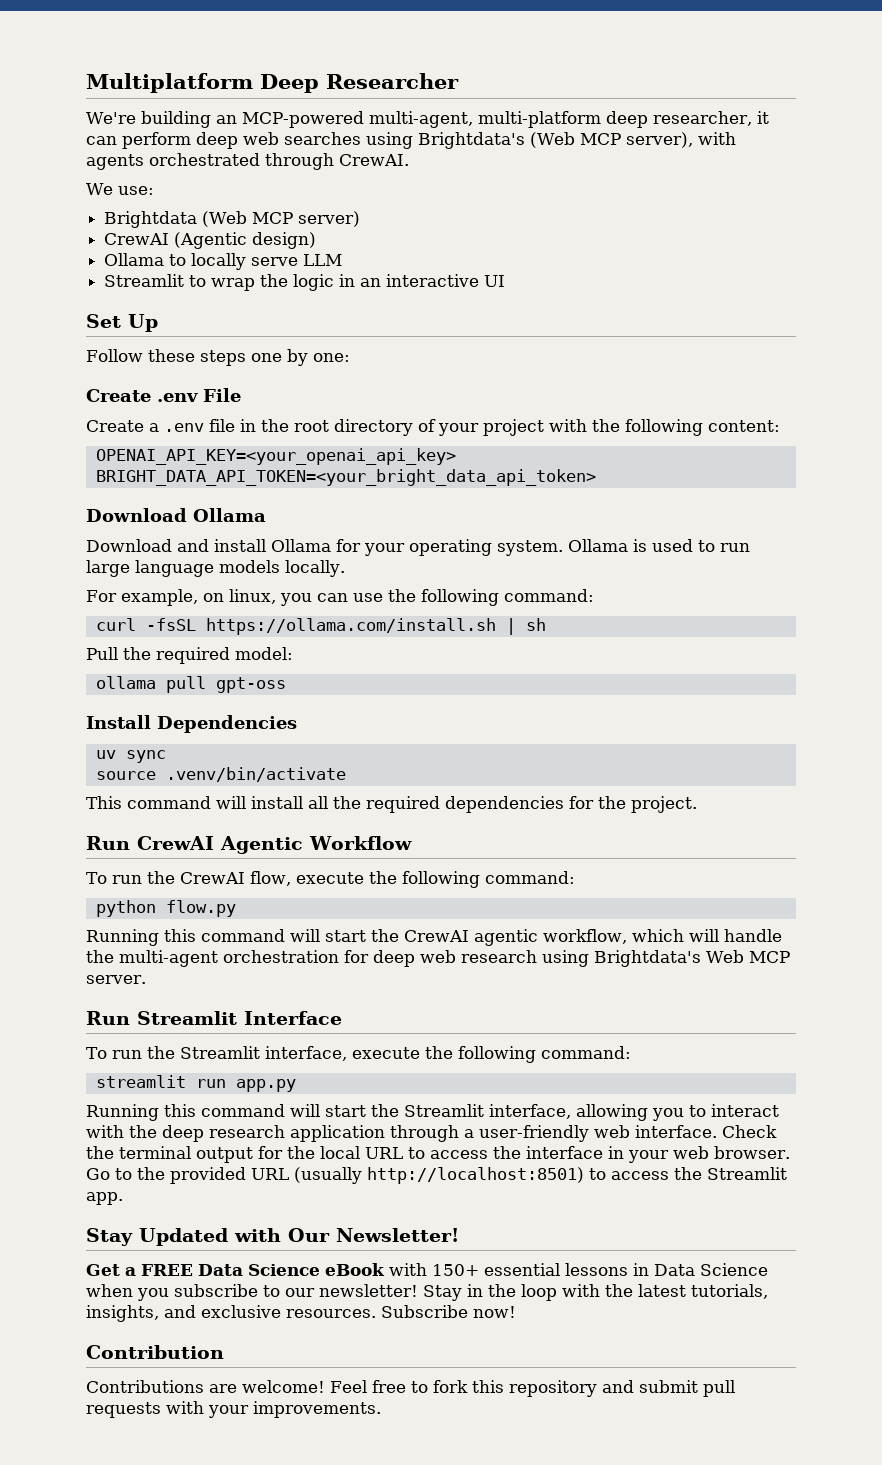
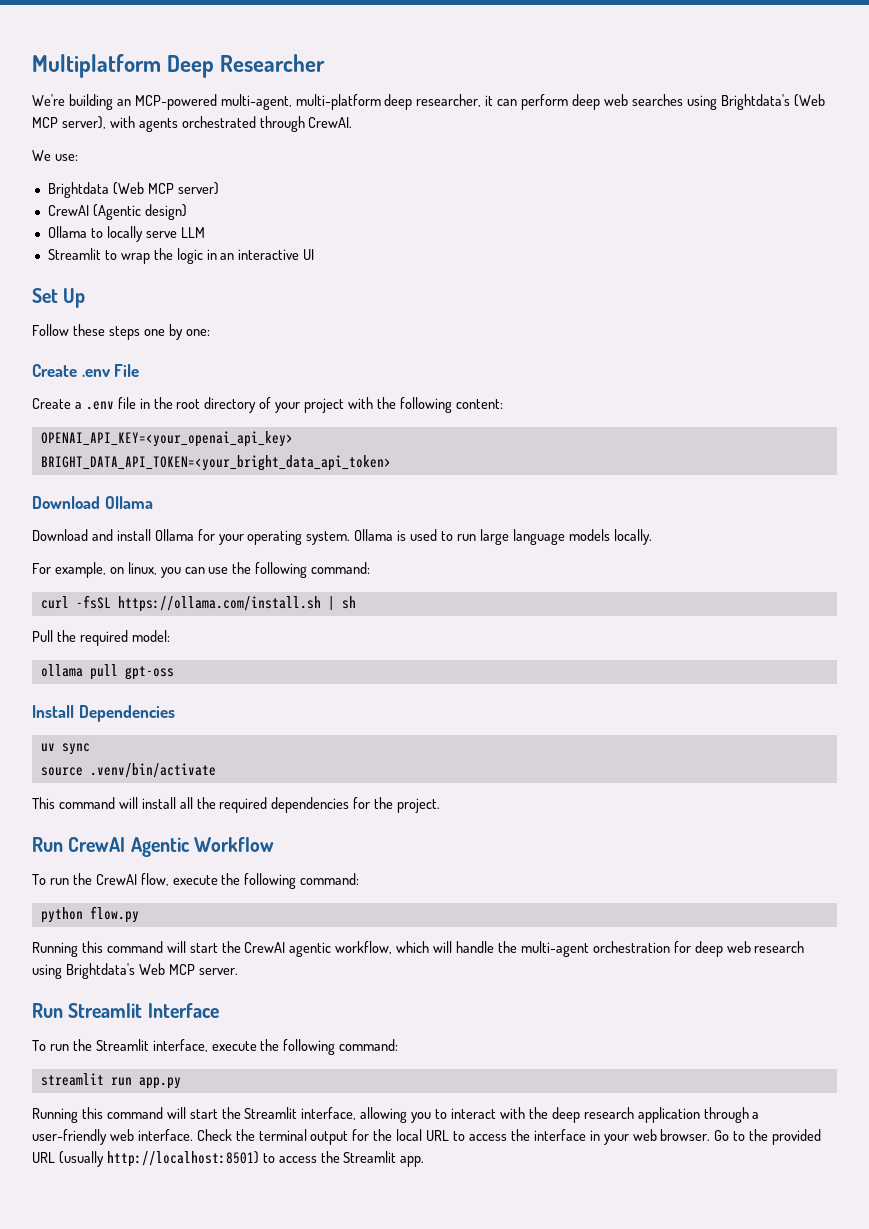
[86,1228,459,1246] [86,1263,768,1276] [86,1284,768,1301] [86,1305,516,1322] [86,1345,224,1359] [86,1380,735,1397] [86,1401,381,1418] // Stay Updated with Our Newsletter! // Get a FREE Data Science eBook with 150+ essential lessons in Data Science when you subscribe to our newsletter! Stay in the loop with the latest tutorials, insights, and exclusive resources. Subscribe now! // Contribution // Contributions are welcome! Feel free to fork this repository and submit pull requests with your improvements. -> (425, 1161) none

